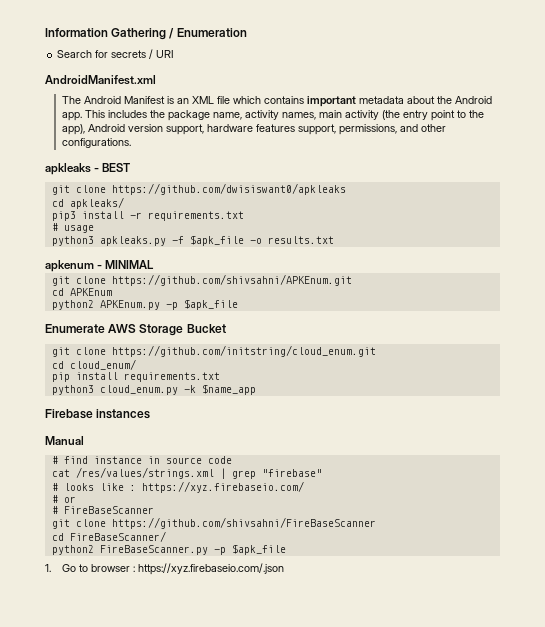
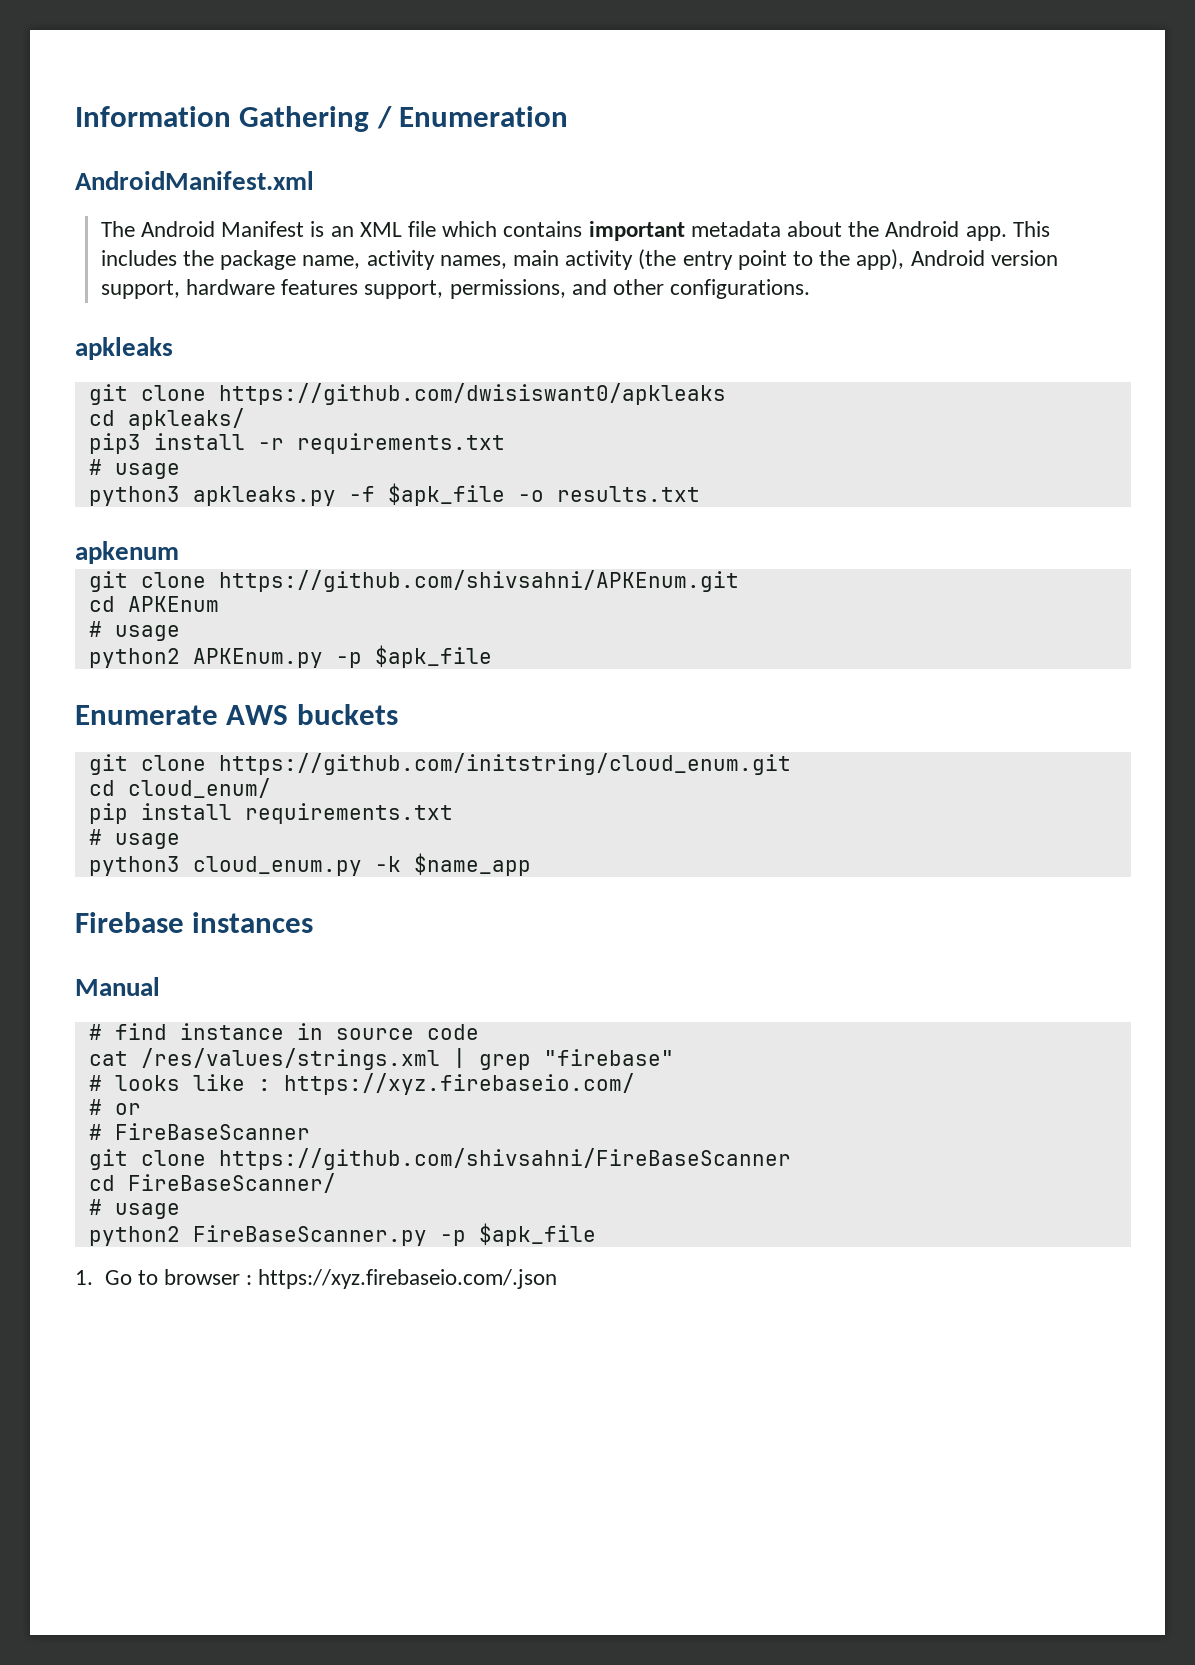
[57,49,175,59] // Search for secrets / URI -> (569, 116) none
[94,163,131,172] - BEST -> (173, 348) none
[97,260,155,269] - MINIMAL -> (179, 552) none
(112, 292) none -> [88,621,180,641] // # usage
[139,324,226,336] Storage Bucket -> [296,704,398,725] buckets
(220, 377) none -> [88,829,180,849] // # usage
(166, 536) none -> [88,1199,180,1219] // # usage

